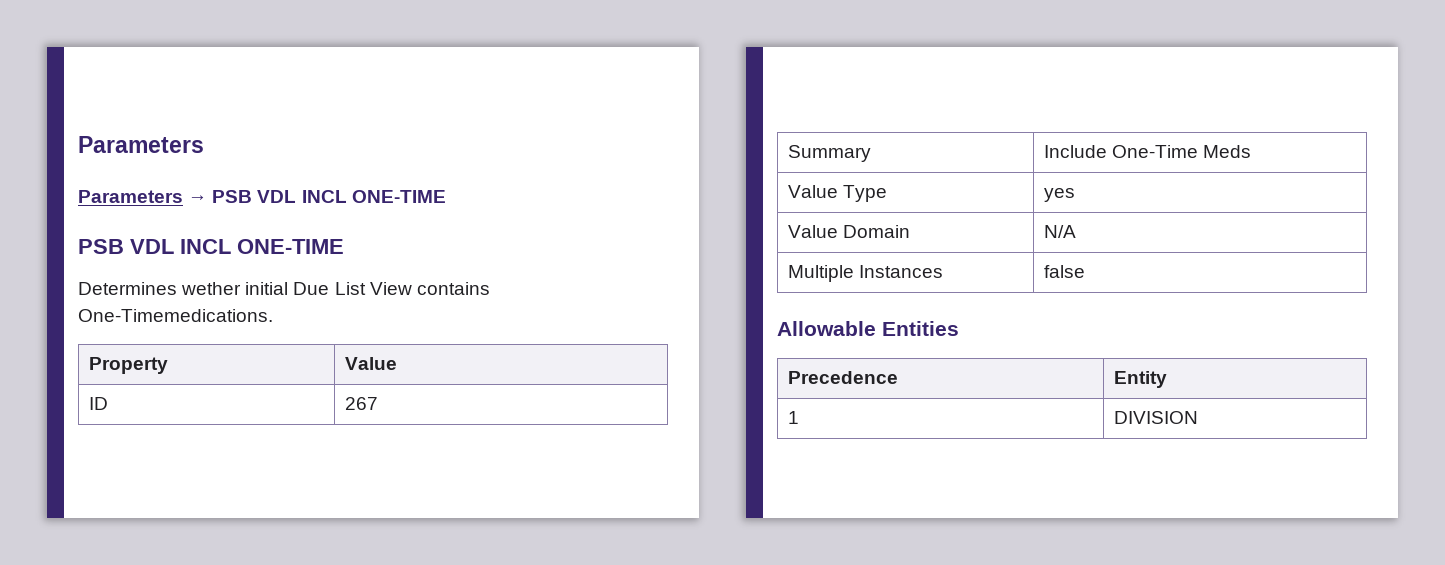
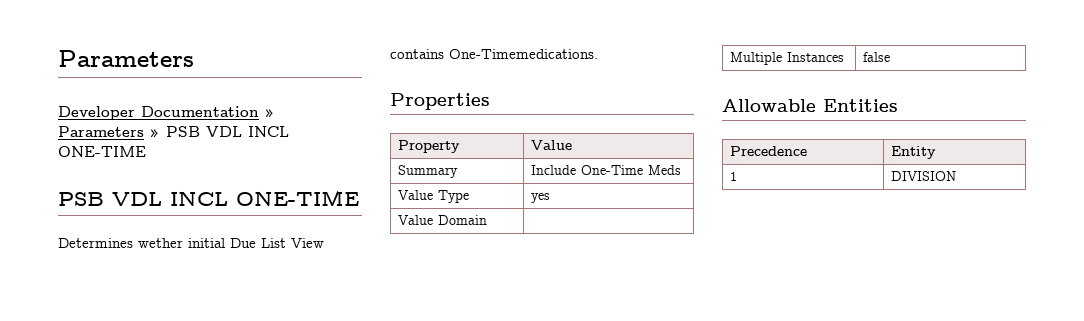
[78,190,208,203] Parameters → -> [58,106,275,120] [58,126,160,137] Developer Documentation » Parameters »
(273, 315) none -> [390,93,490,110] // Properties
[88,397,108,410] [344,397,378,410] // ID | 267 -> (572, 145) none
[1043,225,1076,238] N/A -> (487, 220) none

